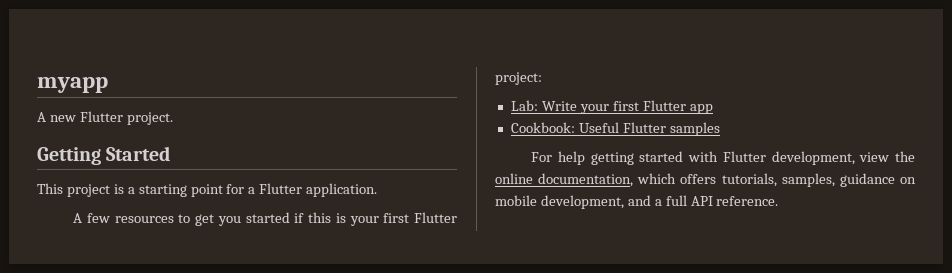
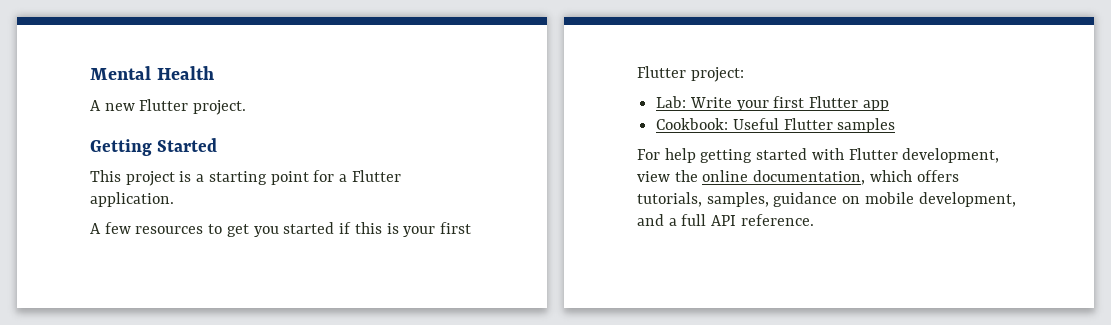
[37,77,108,93] myapp -> [90,66,214,80] Mental Health

